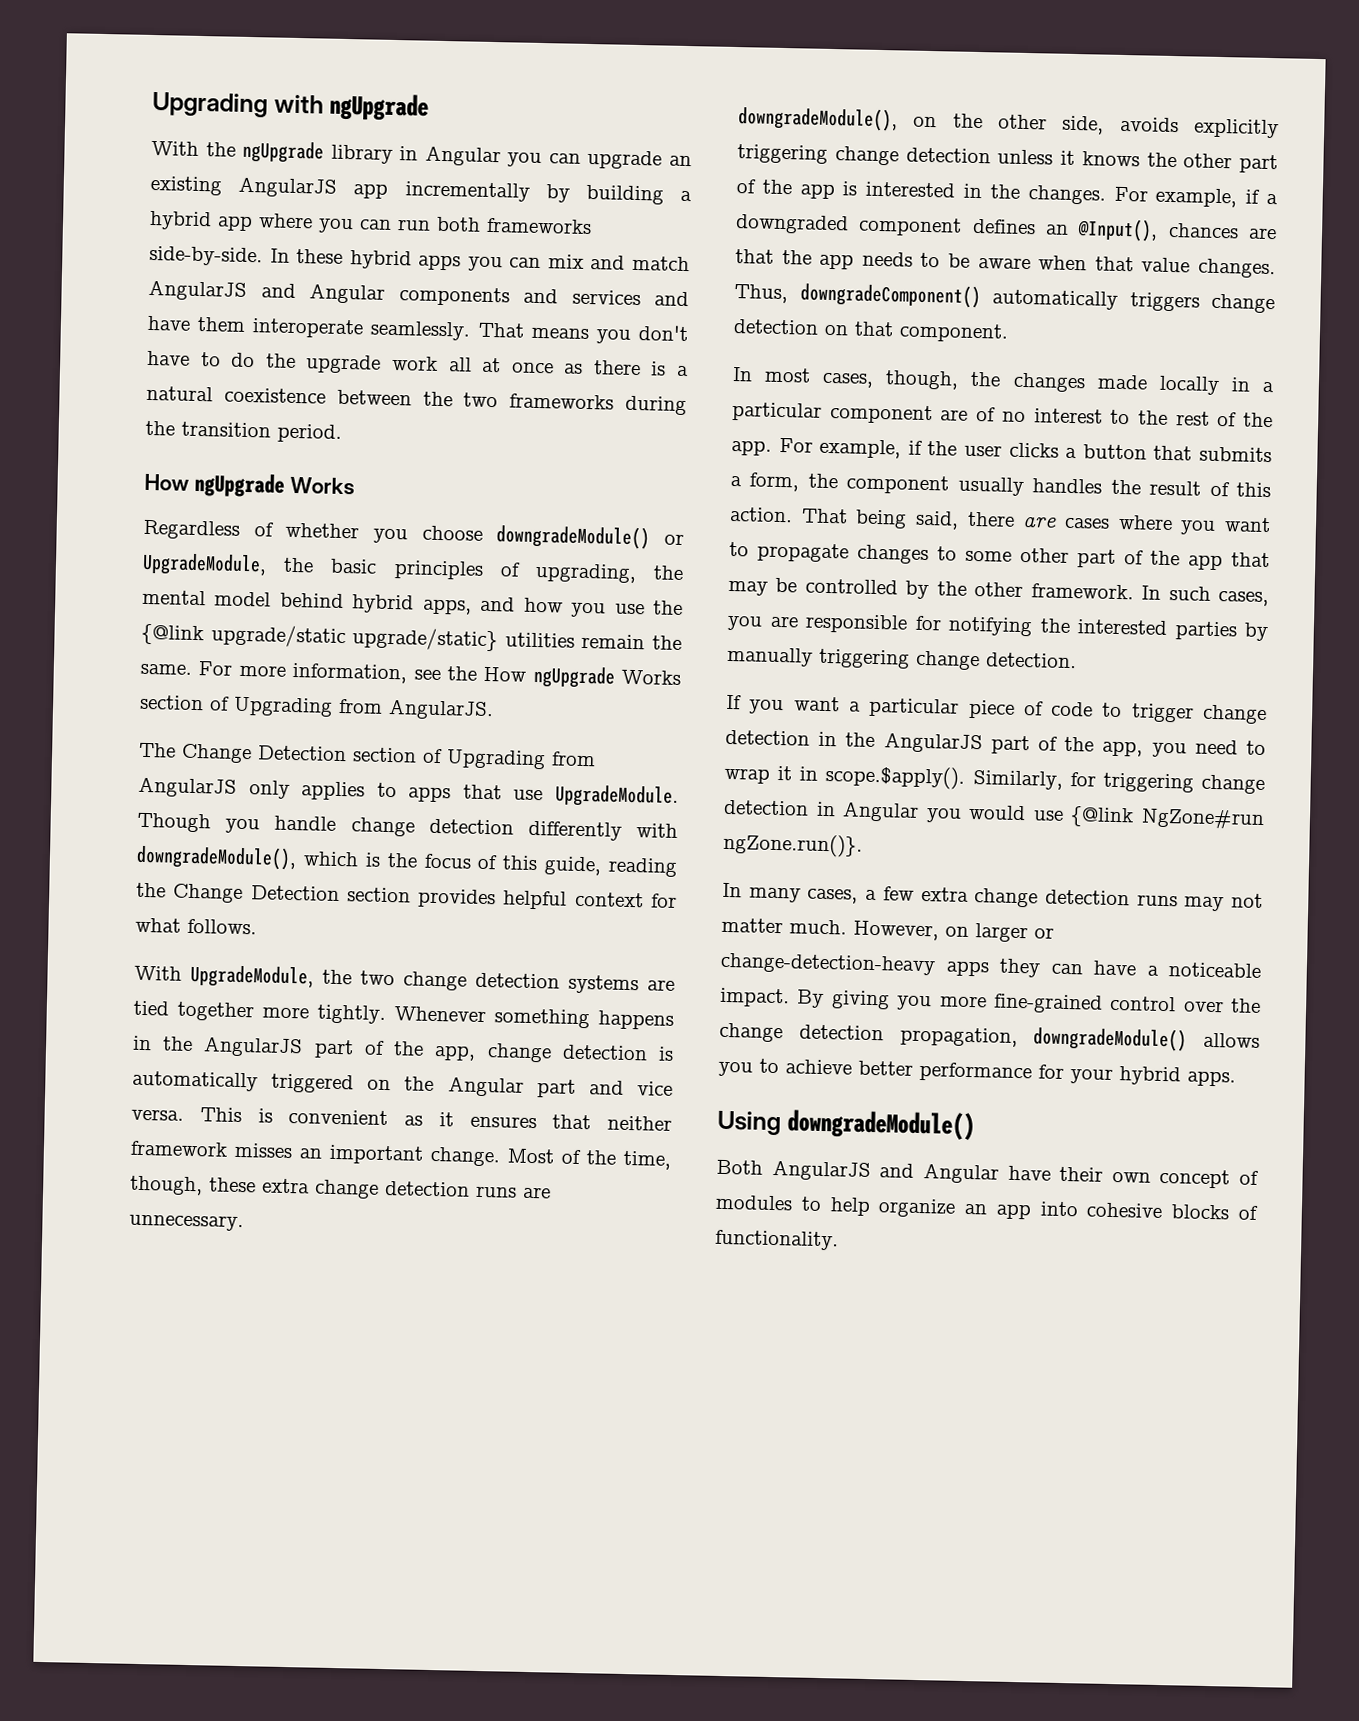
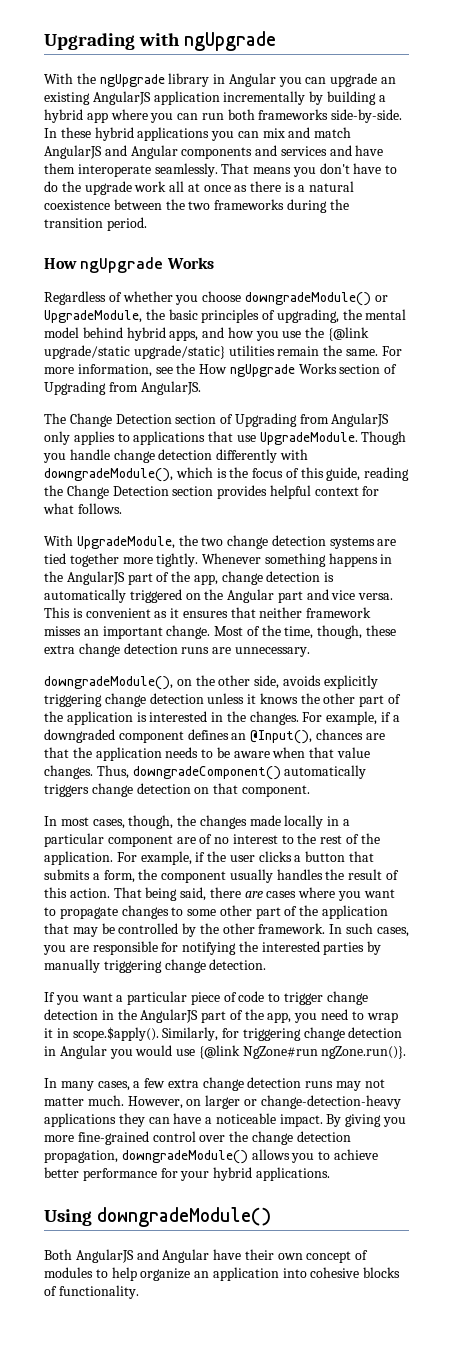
[353,183,389,199] app -> [153,91,220,105] application
[418,254,462,271] apps -> [137,127,210,141] applications
[408,786,452,803] apps -> [133,431,206,445] applications
[799,183,835,200] app -> [66,711,133,725] application
[819,253,855,270] app -> [95,747,162,761] application
[731,439,772,456] app. -> [44,851,113,865] application.
[1188,554,1223,571] app -> [322,905,389,919] application
[945,960,989,977] apps -> [44,1113,116,1127] applications
[1187,1070,1236,1087] apps. -> [255,1167,330,1181] applications.
[995,1203,1031,1220] app -> [212,1267,279,1281] application

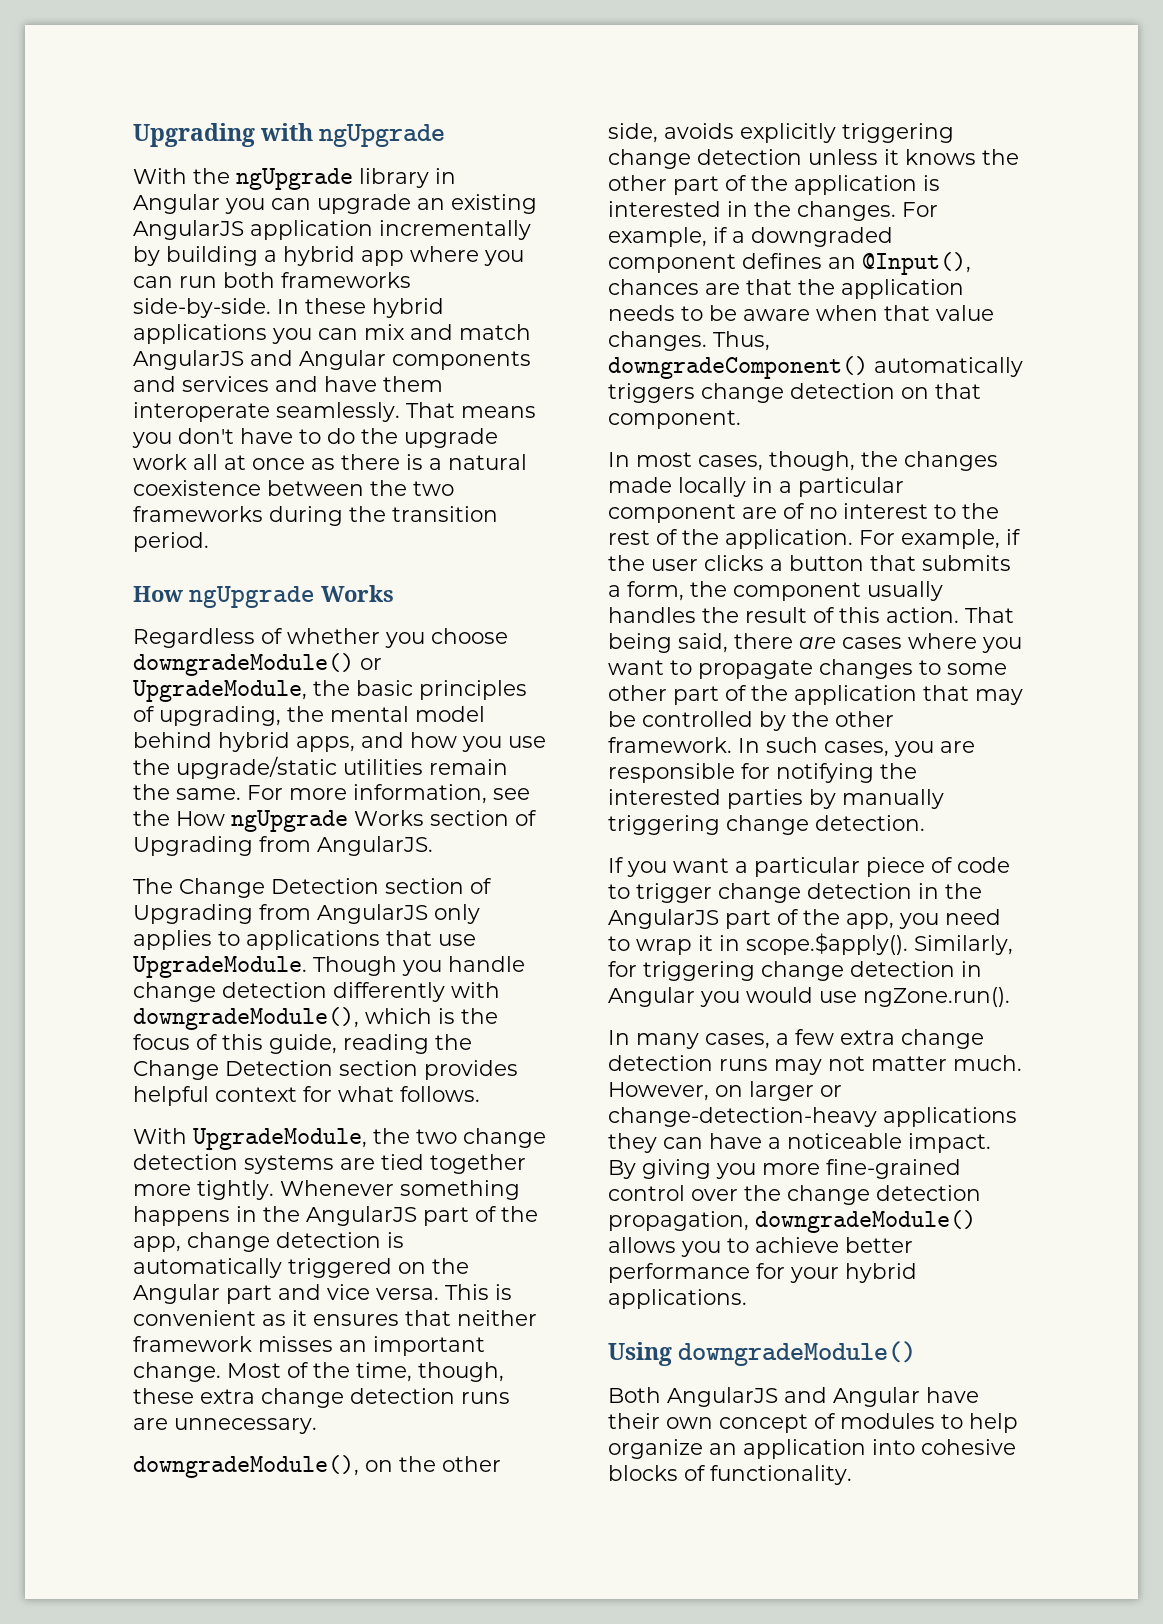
[328,327,370,341] [44,345,225,359] {@link upgrade/static upgrade/static} -> [176,756,337,779] upgrade/static
[198,1045,407,1059] {@link NgZone#run ngZone.run()}. -> [863,987,1010,1007] ngZone.run().

